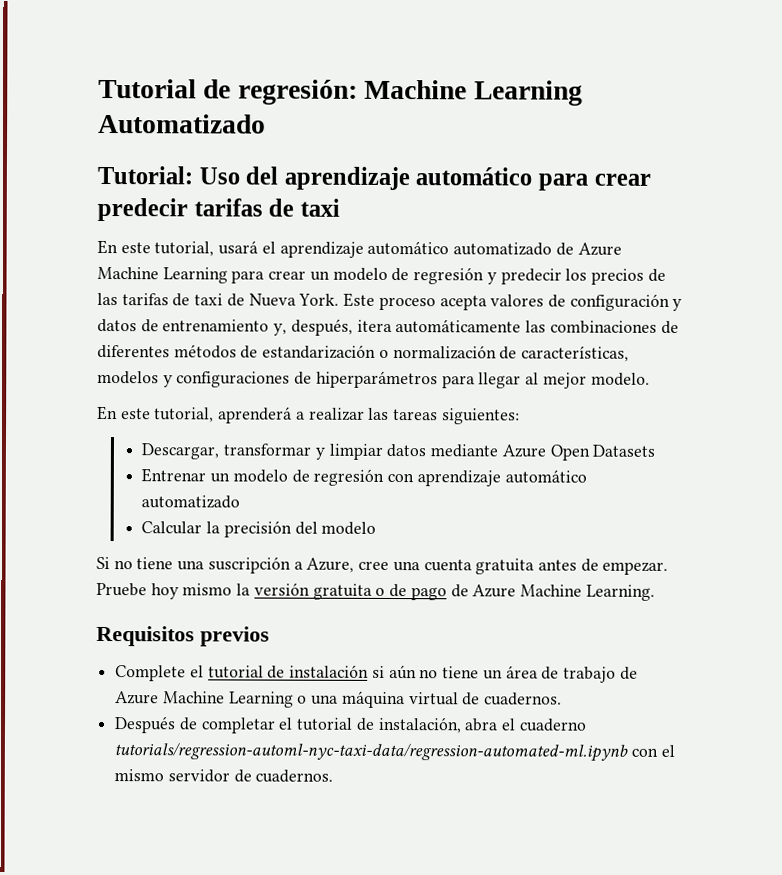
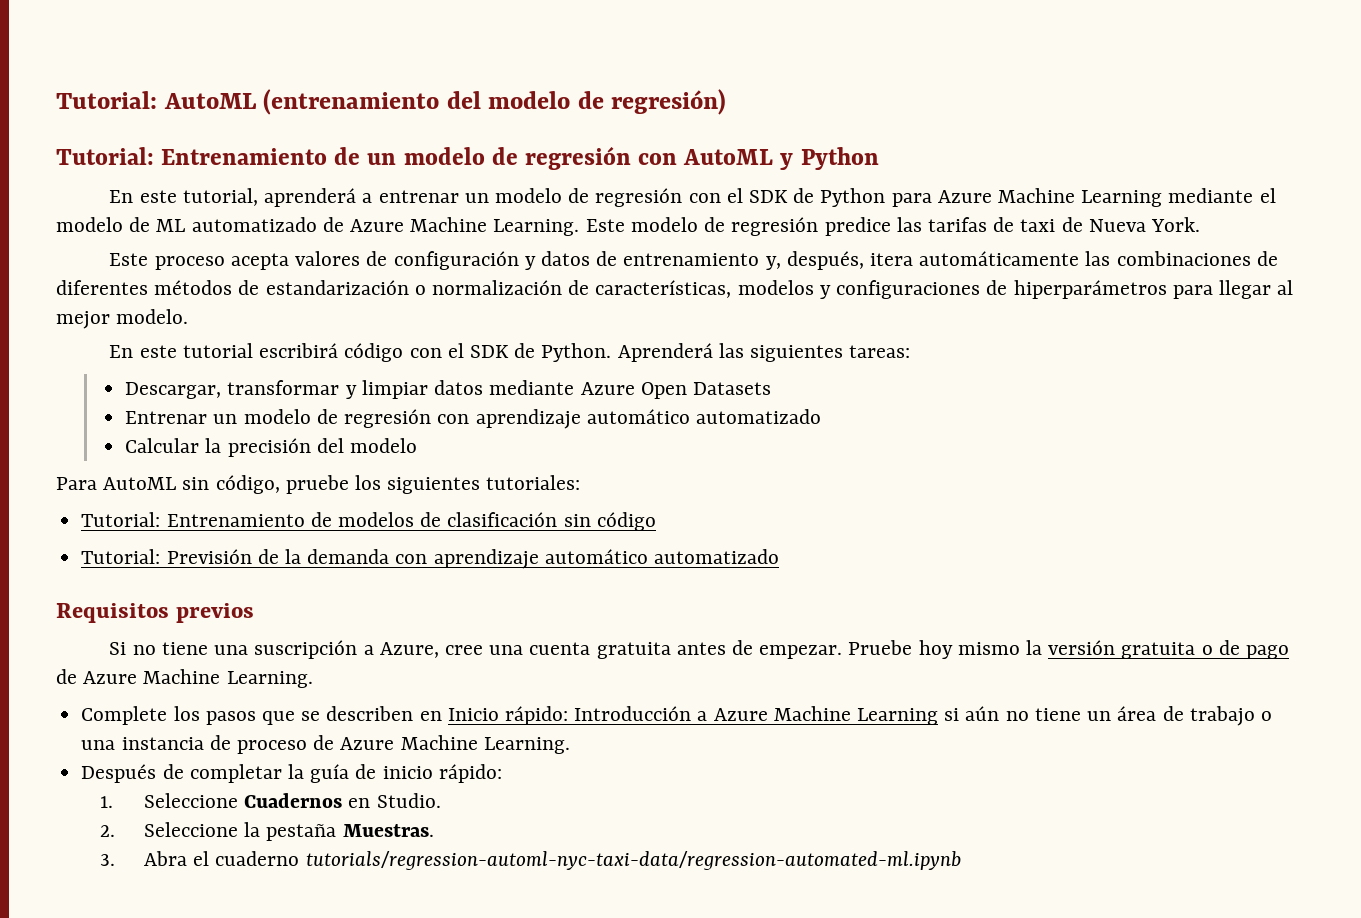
[98,78,583,106] [98,113,266,134] [97,165,651,191] [97,197,340,222] [97,239,622,258] [97,266,666,285] Tutorial de regresión: Machine Learning Automatizado // Tutorial: Uso del aprendizaje automático para crear predecir tarifas de taxi // En este tutorial, usará el aprendizaje automático automatizado de Azure Machine Learning para crear un modelo de regresión y predecir los precios de -> [56,89,727,115] [56,146,879,170] [109,188,1276,207] [56,217,891,236] Tutorial: AutoML (entrenamiento del modelo de regresión) // Tutorial: Entrenamiento de un modelo de regresión con AutoML y Python // En este tutorial, aprenderá a entrenar un modelo de regresión con el SDK de Python para Azure Machine Learning mediante el modelo de ML automatizado de Azure Machine Learning. Este modelo de regresión predice
(340, 299) none -> (1200, 224) //
[154,406,520,425] tutorial, aprenderá a realizar las tareas siguientes: -> [182,343,911,362] tutorial escribirá código con el SDK de Python. Aprenderá las siguientes tareas:
(377, 528) none -> [56,475,581,494] [81,512,656,531] [81,549,779,569] [56,603,254,623] // Para AutoML sin código, pruebe los siguientes tutoriales: // Tutorial: Entrenamiento de modelos de clasificación sin código // Tutorial: Previsión de la demanda con aprendizaje automático automatizado // Requisitos previos
[96,625,270,647] // Requisitos previos -> (313, 679) none
[189,664,370,679] el tutorial de instalación -> [173,706,939,725] los pasos que se describen en Inicio rápido: Introducción a Azure Machine Learning
[619,666,638,680] [115,690,563,709] [114,716,587,734] [114,742,675,762] [114,769,334,783] de Azure Machine Learning o una máquina virtual de cuadernos. // Después de completar el tutorial de instalación, abra el cuaderno tutorials/regression-automl-nyc-taxi-data/regression-automated-ml.ipynb con el mismo servidor de cuadernos. -> [1260,711,1272,721] [81,735,570,754] [81,764,502,783] [99,793,441,808] [99,822,434,841] [99,851,961,870] o una instancia de proceso de Azure Machine Learning. // Después de completar la guía de inicio rápido: // 1. Seleccione Cuadernos en Studio. // 2. Seleccione la pestaña Muestras. // 3. Abra el cuaderno tutorials/regression-automl-nyc-taxi-data/regression-automated-ml.ipynb

